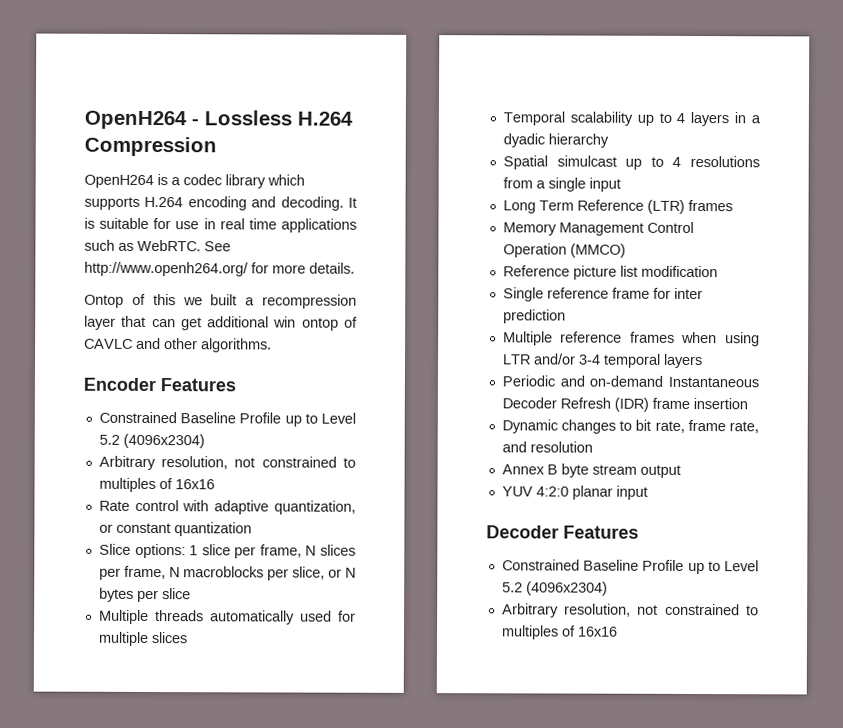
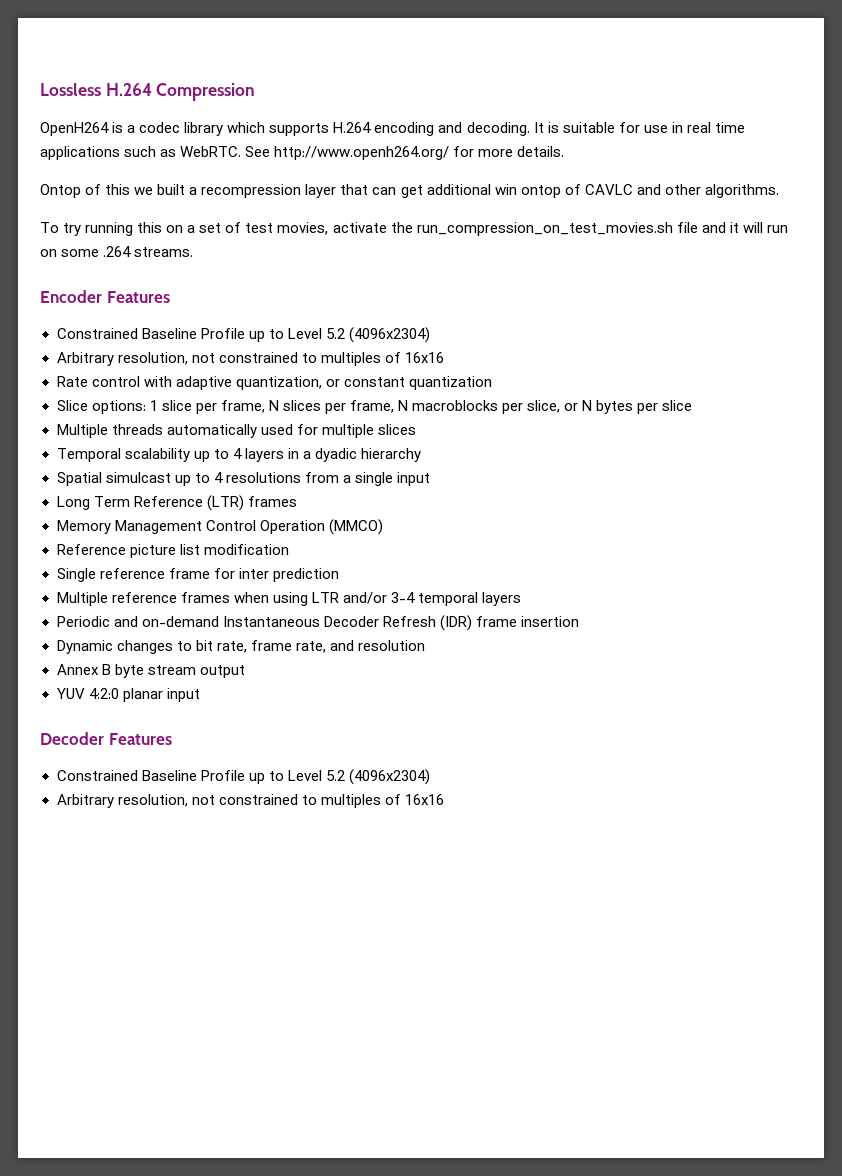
[84,110,199,130] OpenH264 - -> (40, 89) none
(272, 345) none -> [40,222,788,236] [40,246,194,257] // To try running this on a set of test movies, activate the run_compression_on_test_movies.sh file and it will run on some .264 streams.

